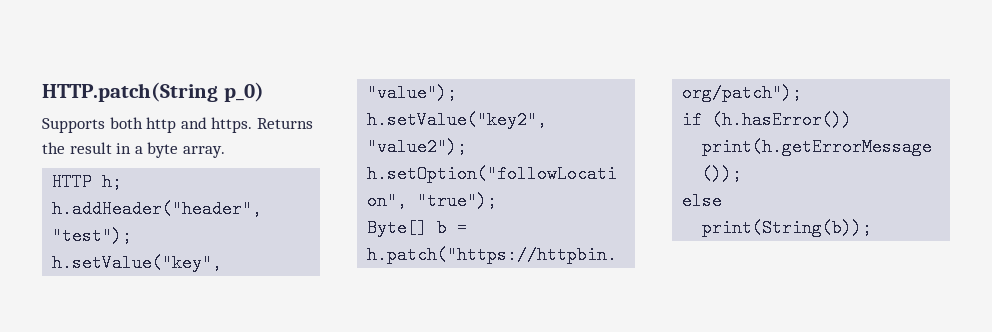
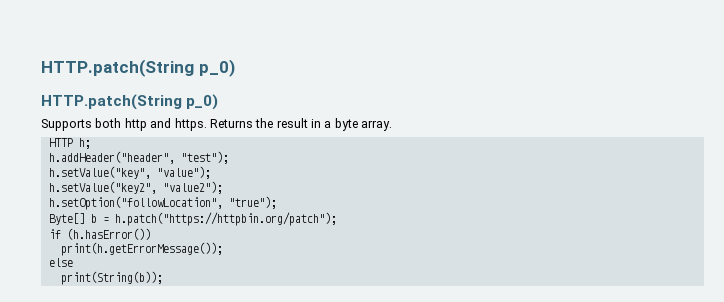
[42,82,264,102] HTTP.patch(String p_0) -> [41,59,235,77] [41,94,219,110] HTTP.patch(String p_0) // HTTP.patch(String p_0)

